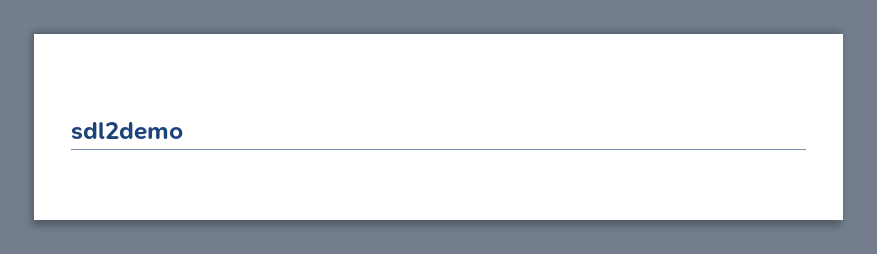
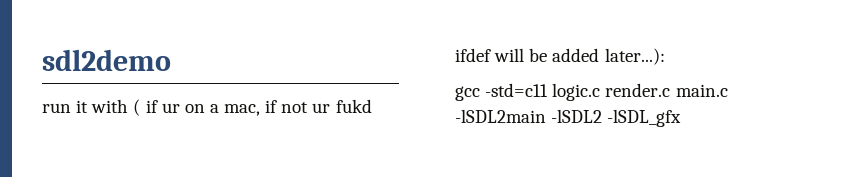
(183, 131) none -> [42,99,372,116] [455,48,665,65] [455,83,728,101] [455,109,682,127] // run it with ( if ur on a mac, if not ur fukd ifdef will be added later...): // gcc -std=c11 logic.c render.c main.c -lSDL2main -lSDL2 -lSDL_gfx

